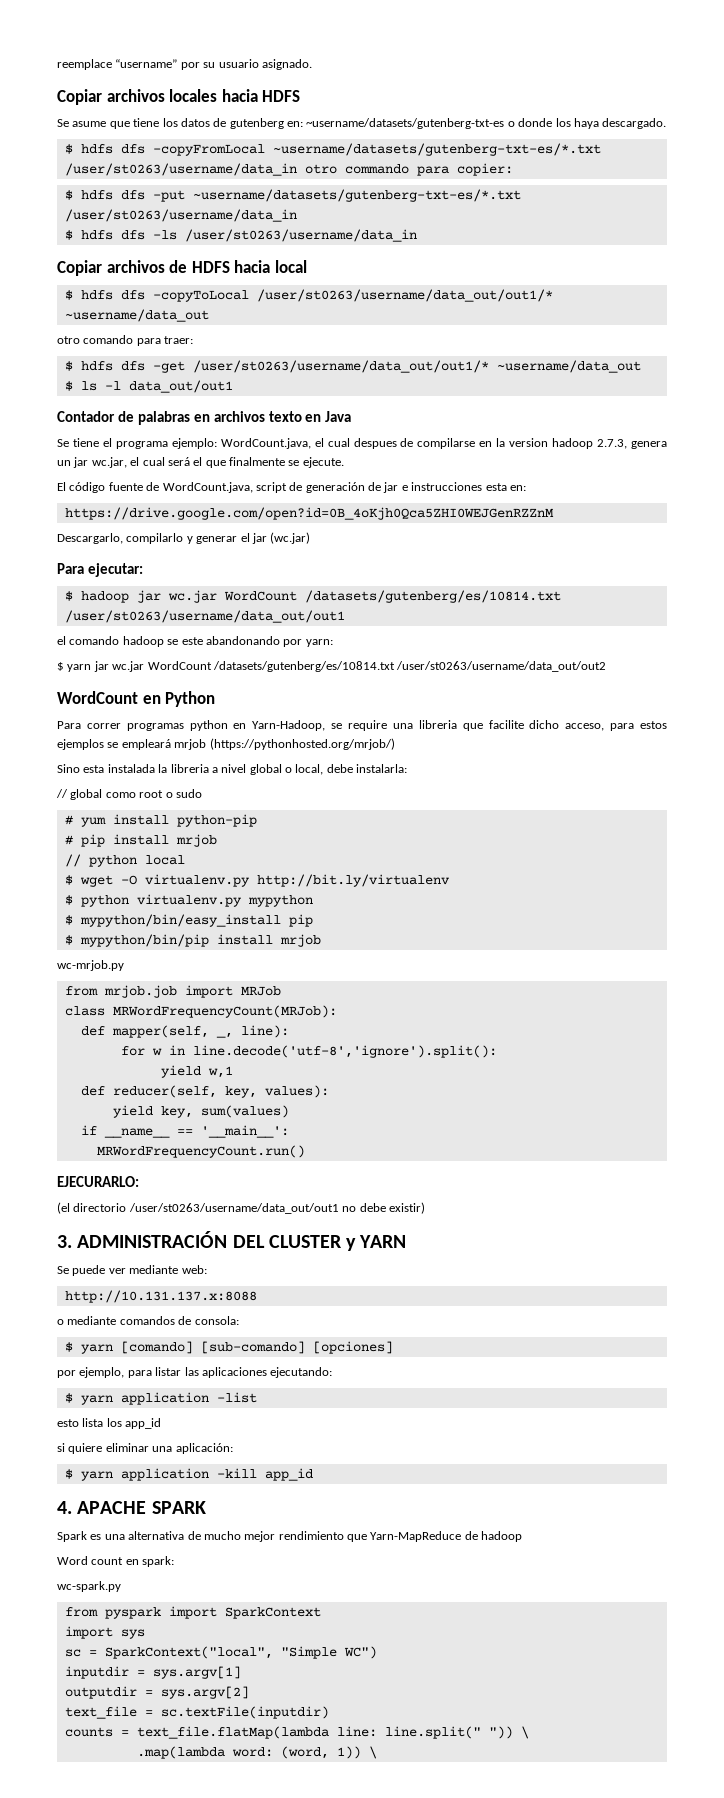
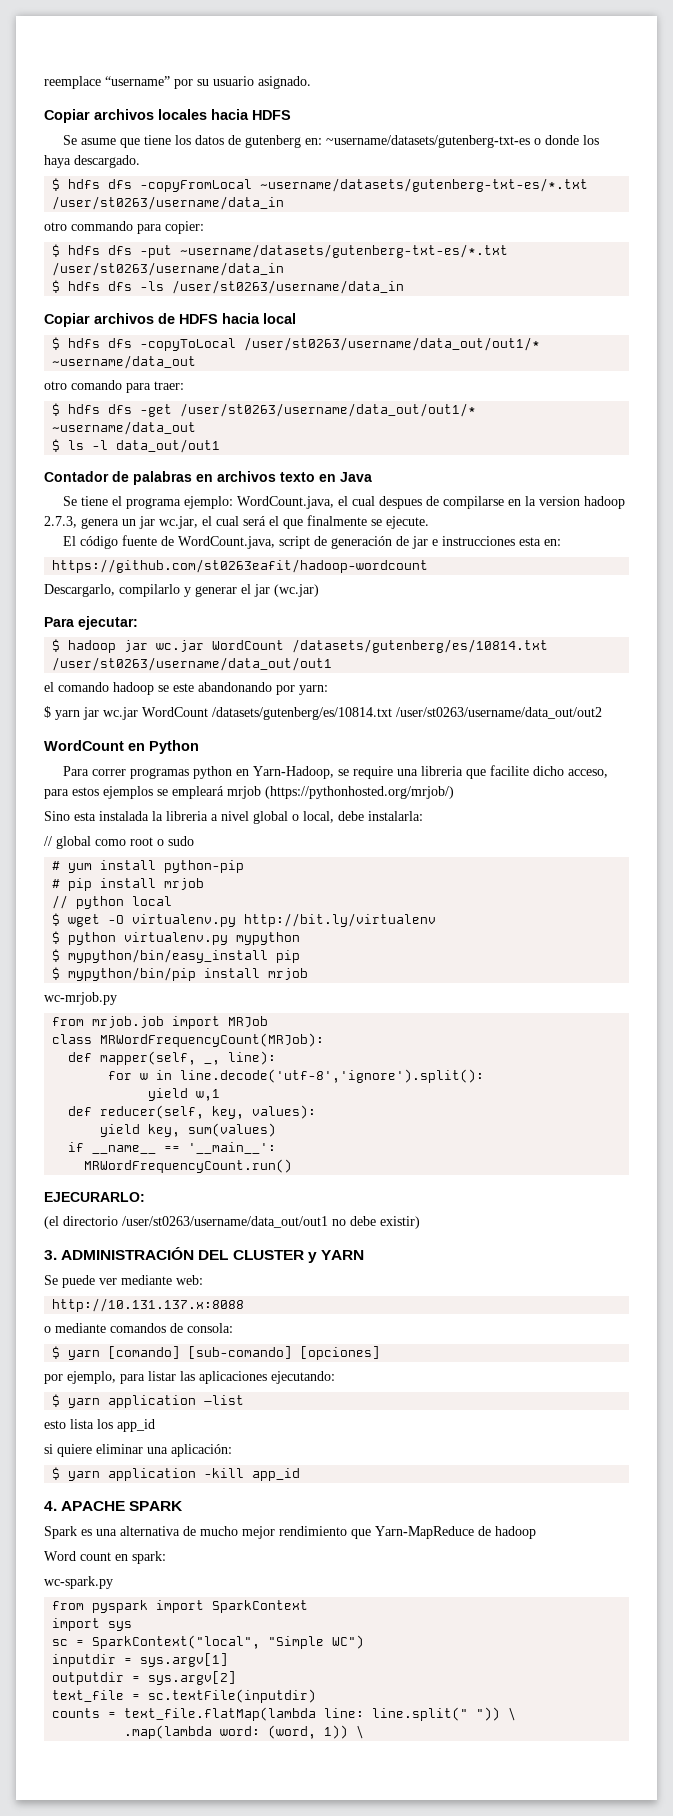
(297, 169) none -> (285, 203) //
[64,507,554,520] https://drive.google.com/open?id=0B_4oKjh0Qca5ZHI0WEJGenRZZnM -> [52,559,429,573] https://github.com/st0263eafit/hadoop-wordcount

